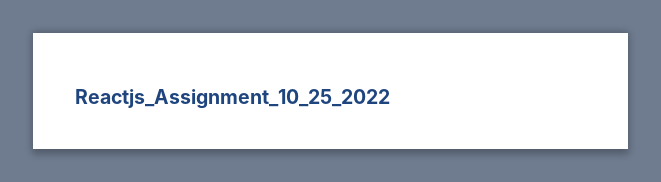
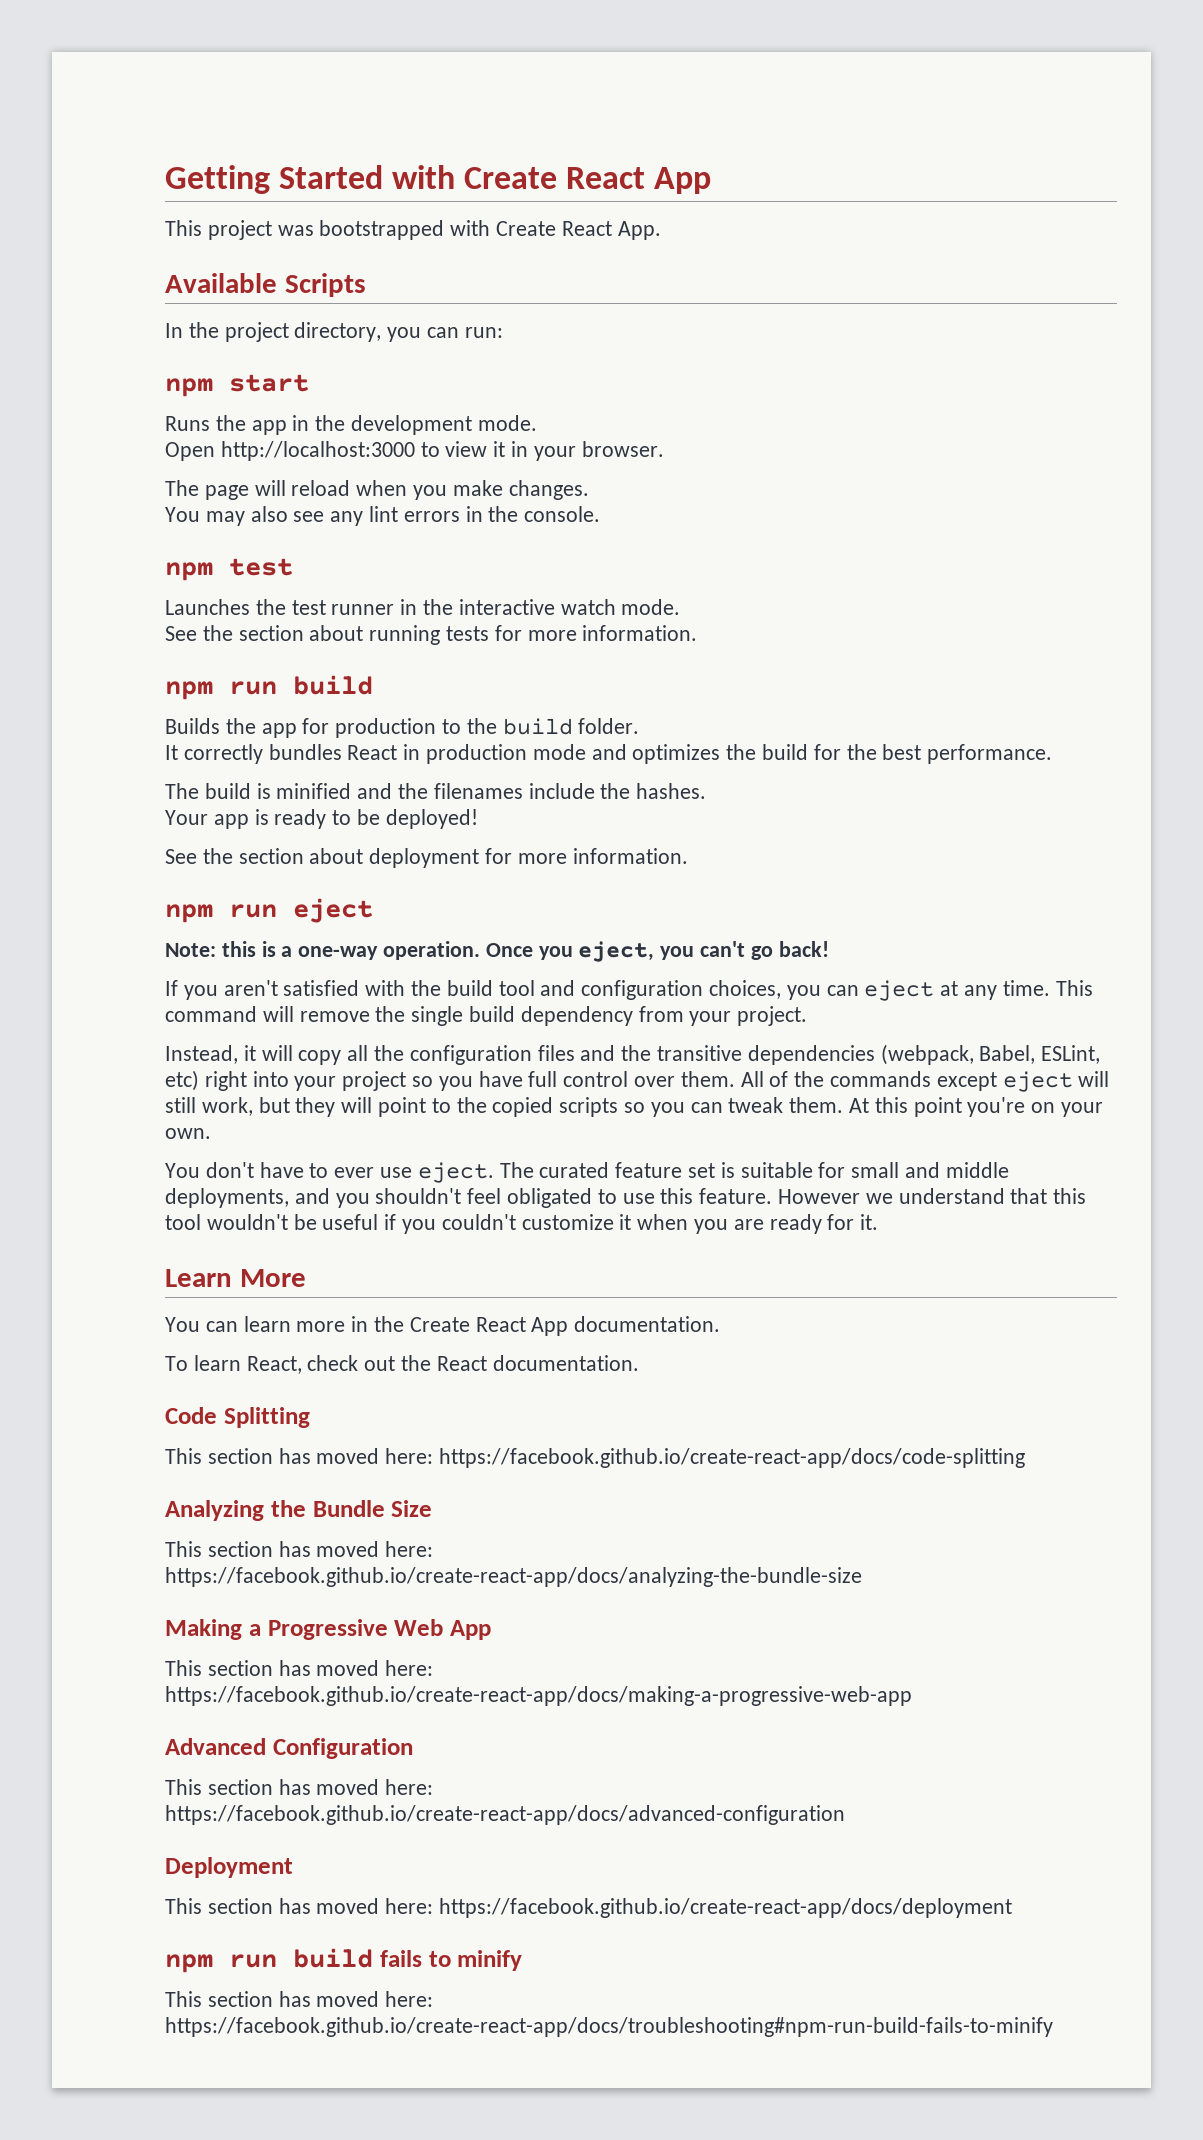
[75,89,390,109] Reactjs_Assignment_10_25_2022 -> [165,165,712,194] [165,220,661,240] [165,273,366,297] [165,322,503,342] [165,374,309,397] [165,415,537,435] [165,441,664,461] [165,480,589,500] [165,506,601,526] [165,558,293,581] [165,599,681,615] [165,625,698,645] [165,675,373,700] [165,718,640,738] [165,744,1053,764] [165,783,707,799] [165,809,478,829] [165,848,688,868] [165,898,373,923] [165,941,829,962] [165,980,1093,1001] [165,1006,808,1026] [165,1044,1101,1065] [165,1070,1110,1092] [165,1097,1104,1117] [165,1128,211,1139] [165,1162,1009,1183] [165,1188,1087,1208] [165,1214,879,1234] [165,1269,306,1287] [165,1316,721,1336] [165,1355,639,1374] [165,1407,310,1428] [165,1448,1026,1468] [165,1500,433,1521] [165,1541,434,1557] [165,1567,862,1587] [165,1619,491,1640] [165,1660,434,1676] [165,1686,912,1706] [165,1738,413,1759] [165,1779,434,1795] [165,1805,845,1825] [165,1857,293,1878] [165,1898,1013,1918] [165,1948,523,1973] [165,1991,434,2007] [165,2017,1053,2037] Getting Started with Create React App // This project was bootstrapped with Create React App. // Available Scripts // In the project directory, you can run: // npm start // Runs the app in the development mode. // Open http://localhost:3000 to view it in your browser. // The page will reload when you make changes. // You may also see any lint errors in the console. // npm test // Launches the test runner in the interactive watch mode. // See the section about running tests for more information. // npm run build // Builds the app for production to the build folder. // It correctly bundles React in production mode and optimizes the build for the best performance. // The build is minified and the filenames include the hashes. // Your app is ready to be deployed! // See the section about deployment for more information. // npm run eject // Note: this is a one-way operation. Once you eject, you can't go back! // If you aren't satisfied with the build tool and configuration choices, you can eject at any time. This command will remove the single build dependency from your project. // Instead, it will copy all the configuration files and the transitive dependencies (webpack, Babel, ESLint, etc) right into your project so you have full control over them. All of the commands except eject will still work, but they will point to the copied scripts so you can tweak them. At this point you're on your own. // You don't have to ever use eject. The curated feature set is suitable for small and middle deployments, and you shouldn't feel obligated to use this feature. However we understand that this tool wouldn't be useful if you couldn't customize it when you are ready for it. // Learn More // You can learn more in the Create React App documentation. // To learn React, check out the React documentation. // Code Splitting // This section has moved here: https://facebook.github.io/create-react-app/docs/code-splitting // Analyzing the Bundle Size // This section has moved here: https://facebook.github.io/create-react-app/docs/analyzing-the-bundle-size // Making a Progressive Web App // This section has moved here: https://facebook.github.io/create-react-app/docs/making-a-progressive-web-app // Advanced Configuration // This section has moved here: https://facebook.github.io/create-react-app/docs/advanced-configuration // Deployment // This section has moved here: https://facebook.github.io/create-react-app/docs/deployment // npm run build fails to minify // This section has moved here: https://facebook.github.io/create-react-app/docs/troubleshooting#npm-run-build-fails-to-minify

